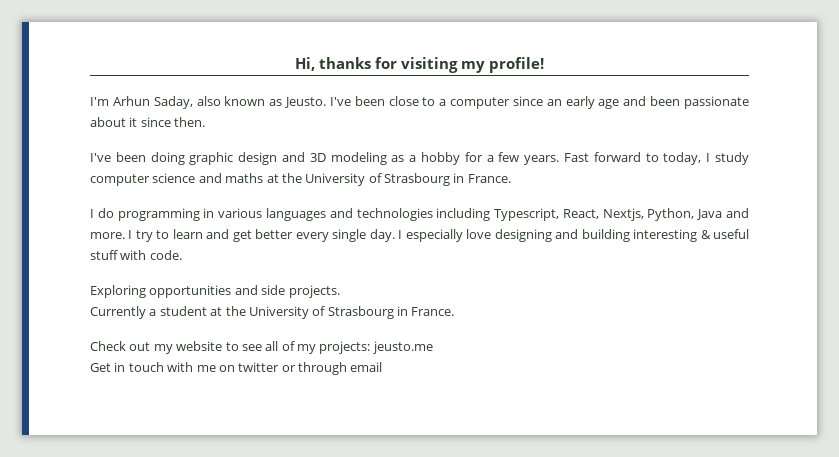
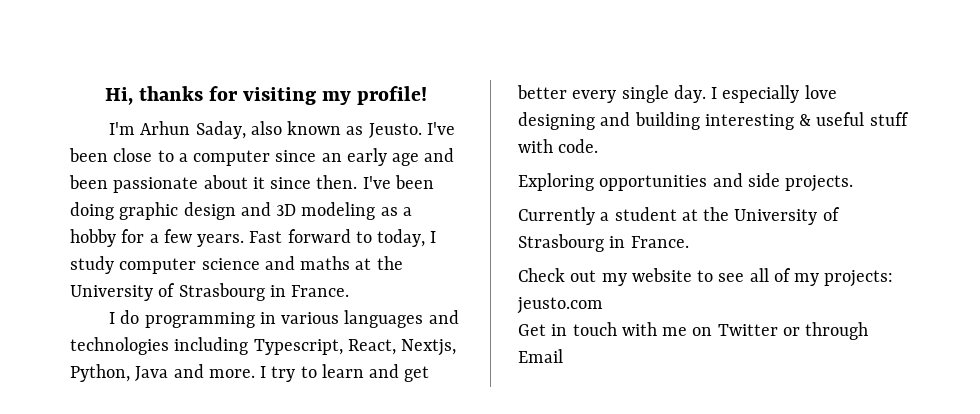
(206, 122) // -> (358, 182) none
[372,341,433,354] jeusto.me -> [517,297,603,314] jeusto.com
[238,362,280,372] twitter -> [717,324,778,336] Twitter
[350,362,383,372] email -> [518,349,563,363] Email

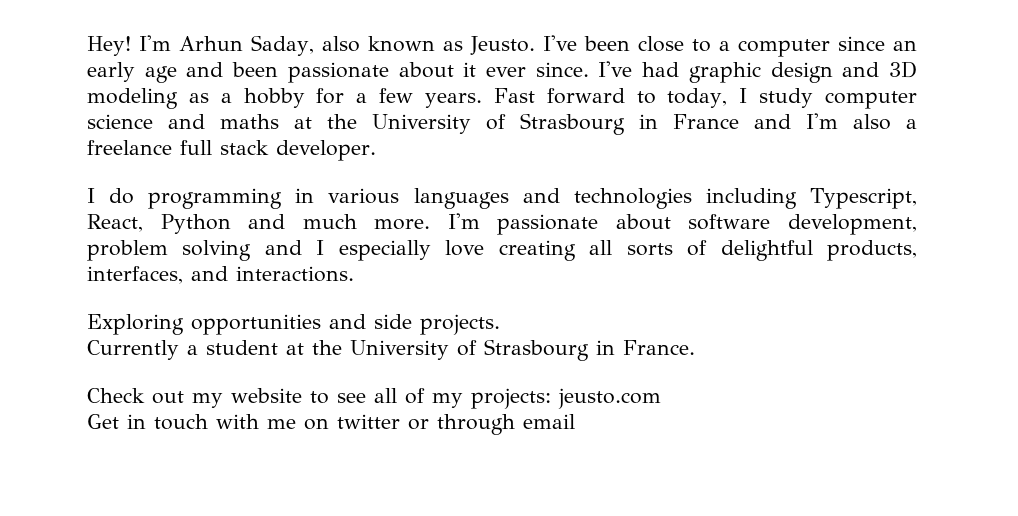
[104,86,428,105] Hi, thanks for visiting my profile! // -> [87,36,131,56] Hey!
[270,175,434,189] [70,202,114,220] since then. I've been doing -> [486,61,680,77] ever since. I've had
[291,285,350,297] France. -> [673,113,917,130] [87,140,376,161] France and I'm also a freelance full stack developer.
[401,339,457,356] [70,364,430,382] [517,85,837,103] [518,112,909,130] [518,139,599,153] Nextjs, Python, Java and more. I try to learn and get better every single day. I especially love designing and building interesting & useful stuff with code. -> [160,213,917,235] [87,240,917,261] [87,266,354,284] Python and much more. I'm passionate about software development, problem solving and I especially love creating all sorts of delightful products, interfaces, and interactions.
[717,324,778,336] Twitter -> [337,414,400,429] twitter
[518,349,563,363] Email -> [523,414,575,429] email

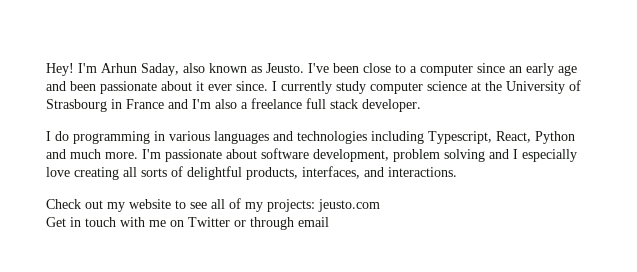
[598,61,917,83] [87,88,748,109] I've had graphic design and 3D modeling as a hobby for a few years. Fast forward to today, I -> [272,81,332,94] I currently
[168,114,279,129] and maths -> (467, 86) none
[87,314,500,335] [87,339,695,361] // Exploring opportunities and side projects. // Currently a student at the University of Strasbourg in France. -> (457, 172) none
[337,414,400,429] twitter -> [188,217,230,227] Twitter

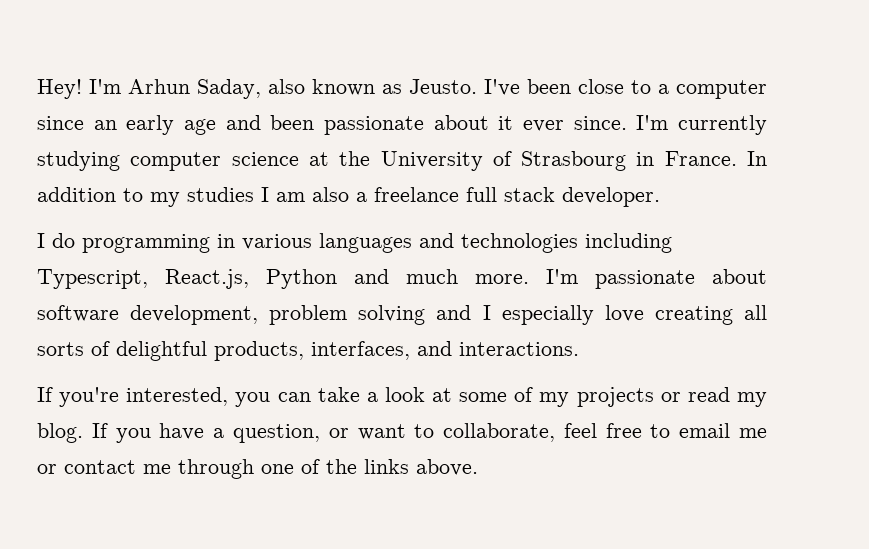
[272,81,366,94] I currently study -> [636,115,767,135] [37,151,120,171] I'm currently studying
[126,99,211,109] France and I'm -> [664,151,767,166] [37,187,305,207] France. In addition to my studies I am
[496,131,531,143] React, -> [165,269,249,289] React.js,
[46,198,380,212] [46,217,329,230] Check out my website to see all of my projects: jeusto.com // Get in touch with me on Twitter or through email -> [37,387,767,407] [37,423,768,443] [37,459,478,479] If you're interested, you can take a look at some of my projects or read my blog. If you have a question, or want to collaborate, feel free to email me or contact me through one of the links above.

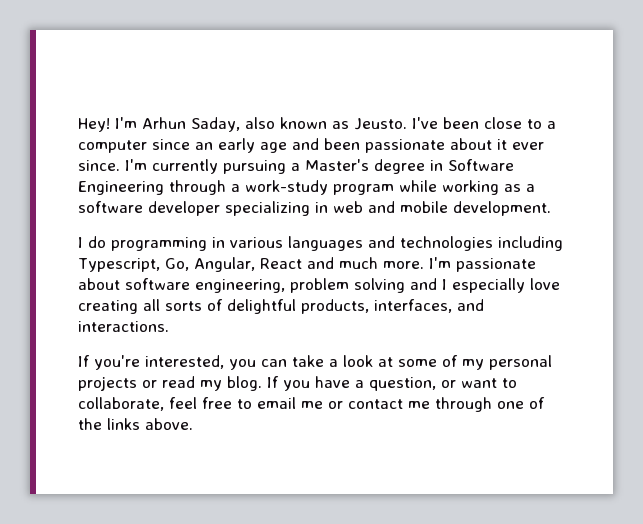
[37,151,767,171] [37,187,660,207] studying computer science at the University of Strasbourg in France. In addition to my studies I am also a freelance full stack developer. -> [223,159,514,174] [78,180,535,195] [78,201,551,216] pursuing a Master's degree in Software Engineering through a work-study program while working as a software developer specializing in web and mobile development.
[165,269,337,289] React.js, Python -> [164,257,302,272] Go, Angular, React
[130,305,259,325] development, -> [195,279,285,293] engineering,
(570, 399) none -> [489,355,552,370] personal

